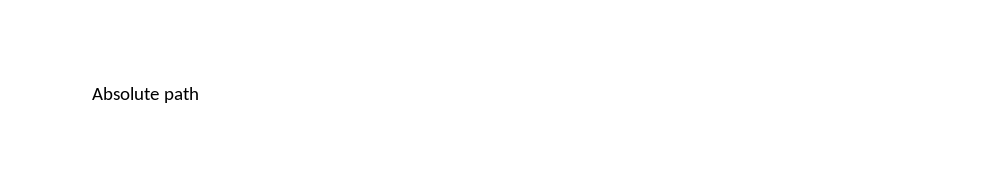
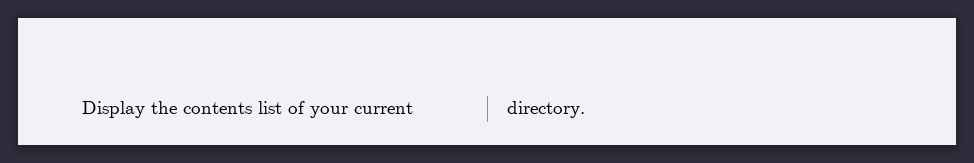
[92,87,199,103] Absolute path -> [82,101,585,118] Display the contents list of your current directory.

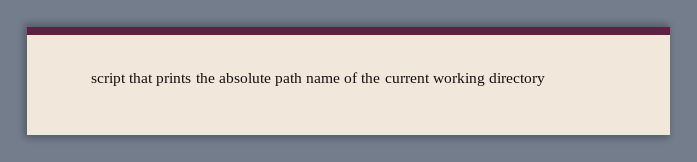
[82,101,585,118] Display the contents list of your current directory. -> [91,72,546,86] script that prints the absolute path name of the current working directory

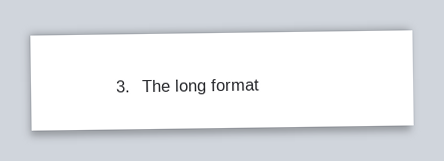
[91,72,546,86] script that prints the absolute path name of the current working directory -> [115,78,261,95] 3. The long format

